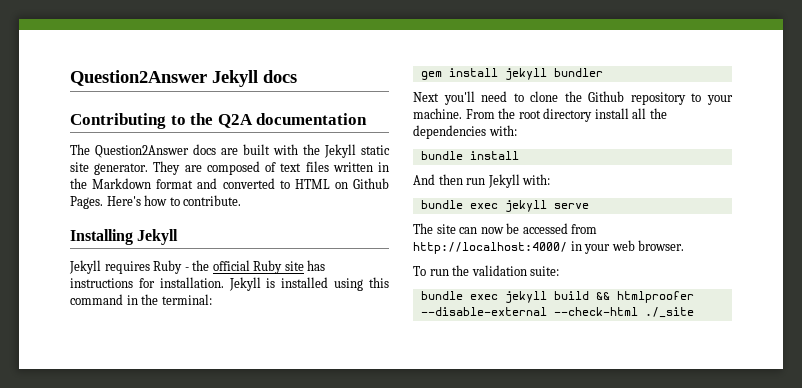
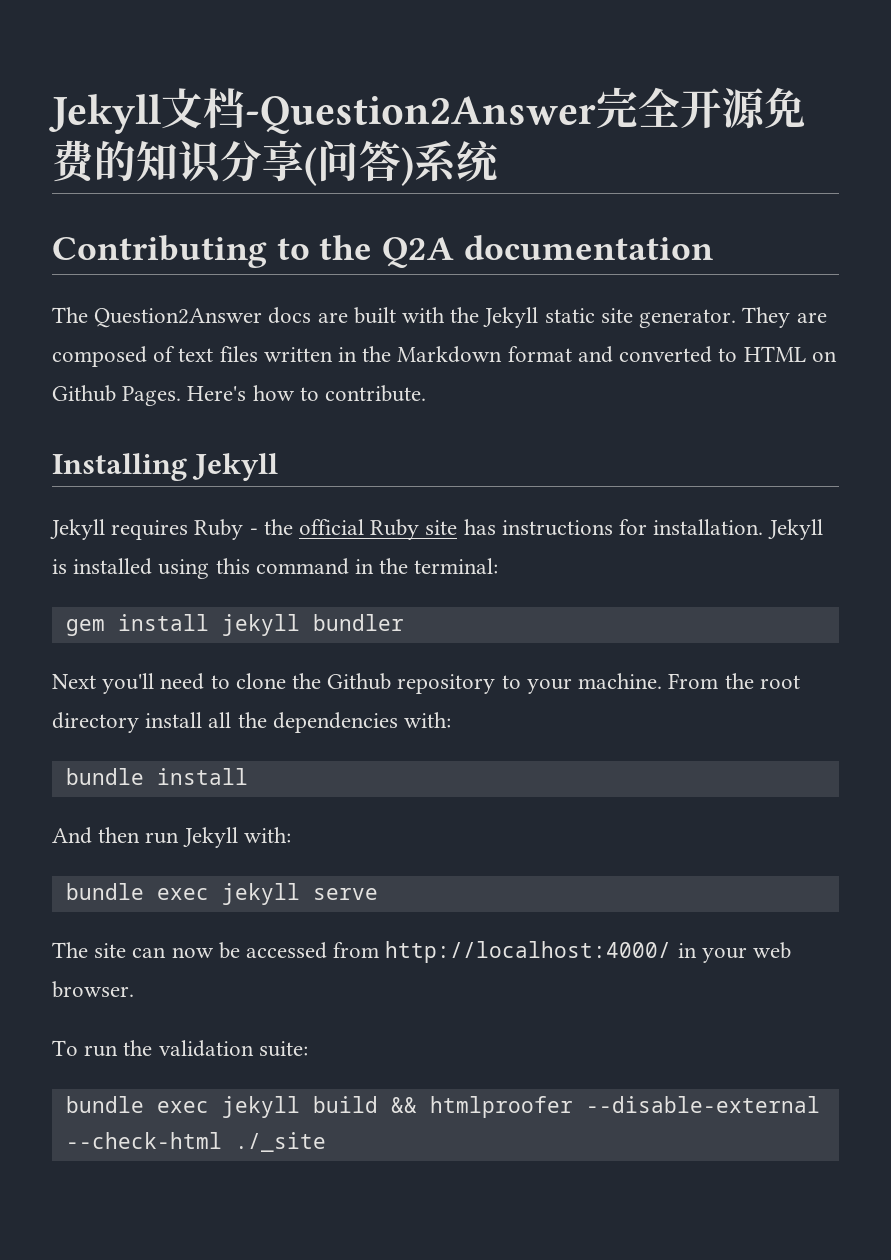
[70,70,297,87] Question2Answer Jekyll docs -> [49,87,806,134] [52,140,500,186] Jekyll文档-Question2Answer完全开源免费的知识分享(问答)系统

